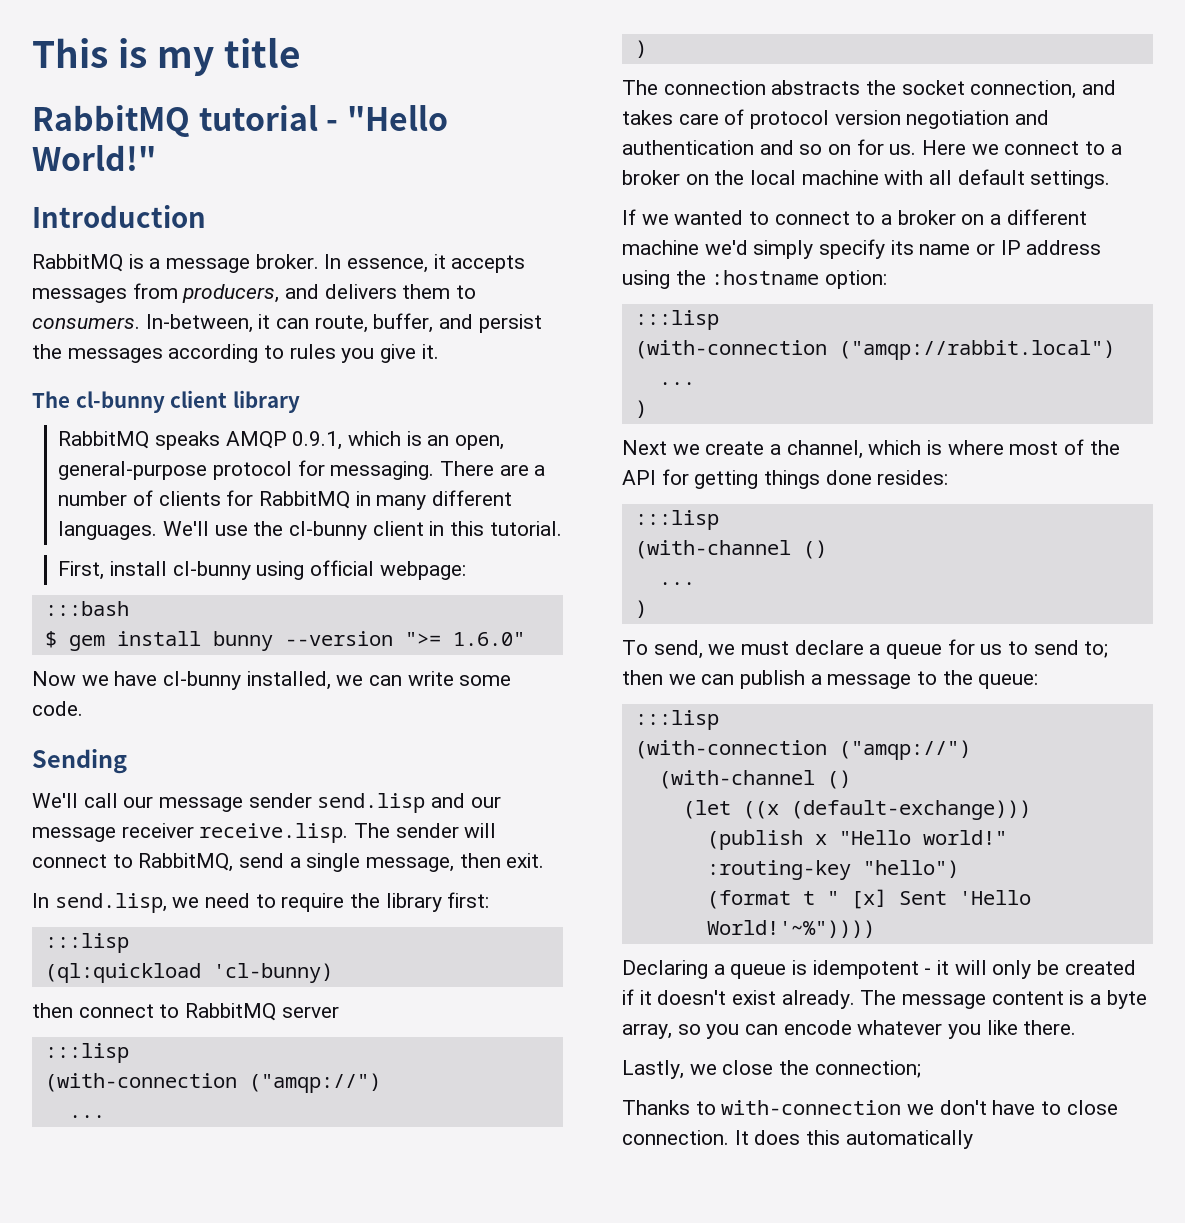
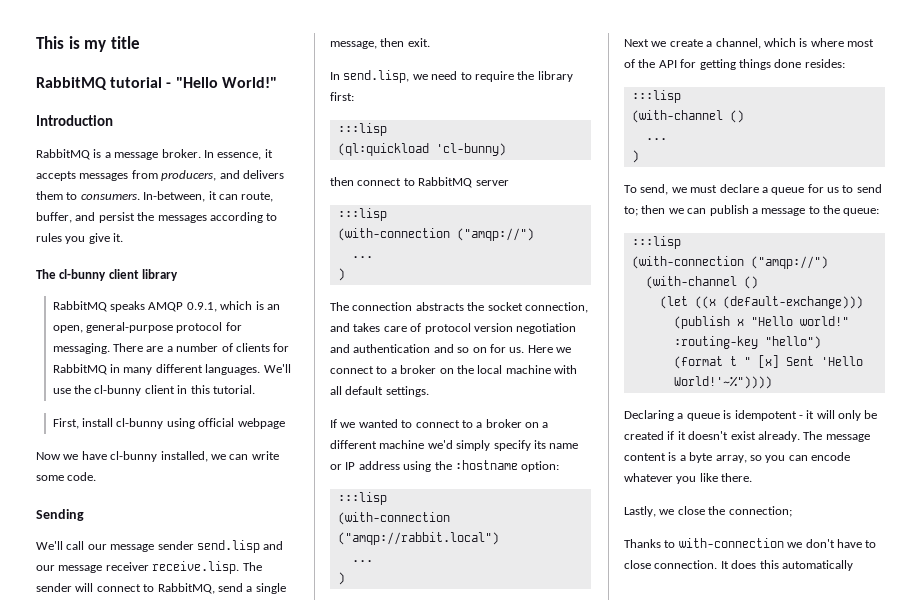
[379,561,466,580] [44,601,129,616] [44,631,525,651] webpage: // :::bash // $ gem install bunny --version ">= 1.6.0" -> [237,418,285,429] webpage

